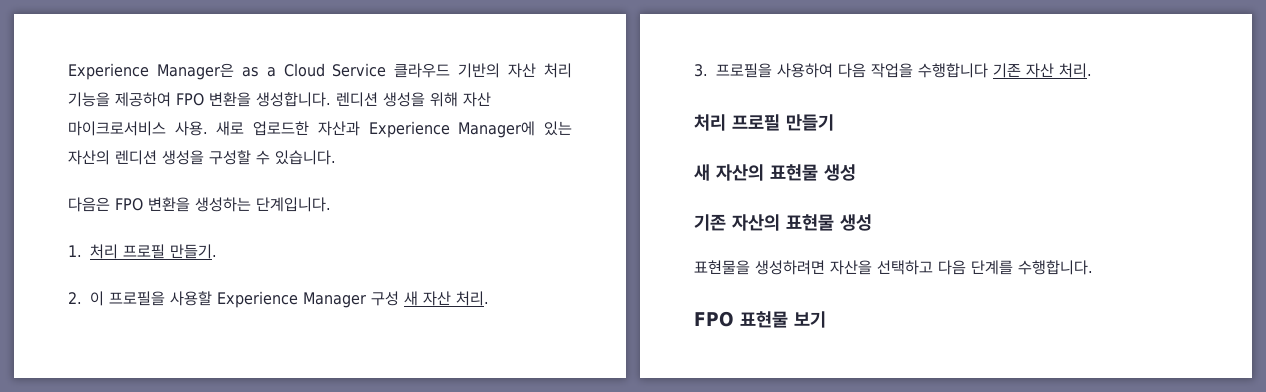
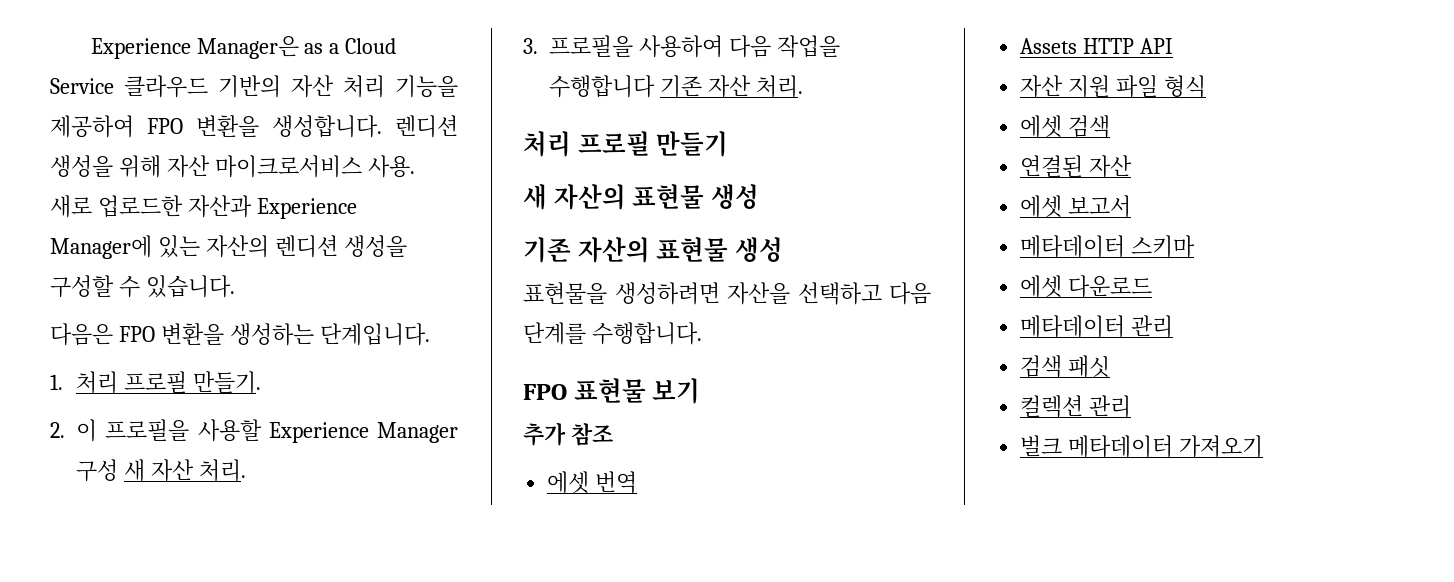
(826, 319) none -> [523,422,613,446] [547,471,638,494] [1020,38,1174,54] [1020,75,1207,98] [1020,115,1111,138] [1020,155,1133,178] [1020,195,1132,218] [1020,235,1196,258] [1020,275,1153,298] [1020,315,1174,338] [1020,355,1111,378] [1020,395,1132,418] [1020,435,1264,458] // 추가 참조 // 에셋 번역 // Assets HTTP API // 자산 지원 파일 형식 // 에셋 검색 // 연결된 자산 // 에셋 보고서 // 메타데이터 스키마 // 에셋 다운로드 // 메타데이터 관리 // 검색 패싯 // 컬렉션 관리 // 벌크 메타데이터 가져오기

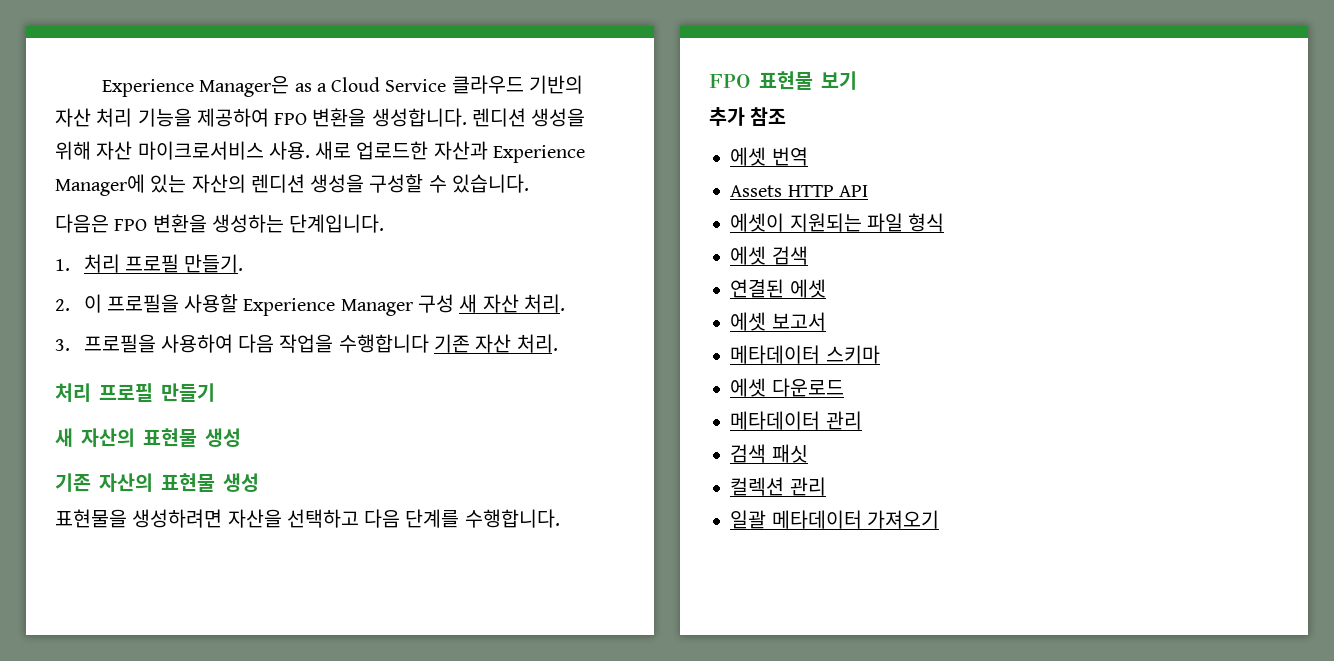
[1020,75,1111,98] 자산 지원 -> [730,213,862,232] 에셋이 지원되는
[1089,155,1133,178] 자산 -> [789,279,826,298] 에셋
[1020,435,1063,457] 벌크 -> [730,510,767,529] 일괄

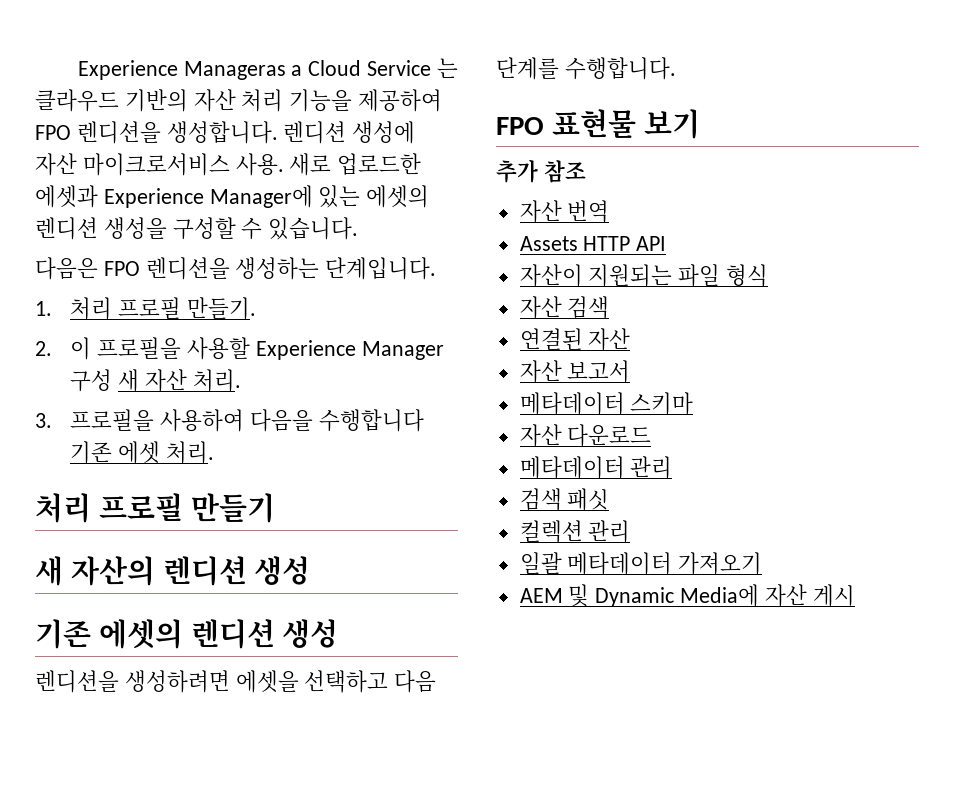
[102,76,312,97] Experience Manager은 as -> [77,60,286,80] Experience Manageras
(447, 85) none -> [436,58,458,78] 는
[312,108,367,127] 변환을 -> [76,121,161,144] 렌디션을
[531,108,586,127] [55,141,91,160] 생성을 위해 -> [352,121,416,144] 생성에
[433,141,488,160] 자산과 -> [35,185,98,208] 에셋과
[191,174,246,193] 자산의 -> [366,185,430,208] 에셋의
[152,214,207,233] 변환을 -> [145,257,230,280] 렌디션을
[238,334,334,353] 다음 작업을 -> [250,409,314,432] 다음을
[475,334,512,353] 자산 -> [118,441,161,464] 에셋
[143,428,197,447] 표현물 -> [162,556,247,586] 렌디션
[99,473,259,492] [55,509,282,528] 자산의 표현물 생성 // 표현물을 생성하려면 자산을 -> [98,619,339,649] [35,670,299,693] 에셋의 렌디션 생성 // 렌디션을 생성하려면 에셋을
[730,147,767,166] 에셋 -> [519,200,562,223] 자산
[730,213,785,232] 에셋이 -> [519,264,583,287] 자산이
[730,246,767,265] 에셋 -> [519,296,562,319] 자산
[789,279,826,298] [730,312,767,331] 에셋 // 에셋 -> [588,328,631,351] [519,360,562,383] 자산 // 자산
[730,378,767,397] 에셋 -> [519,424,562,447] 자산
(939, 519) none -> [519,584,855,607] // AEM 및 Dynamic Media에 자산 게시

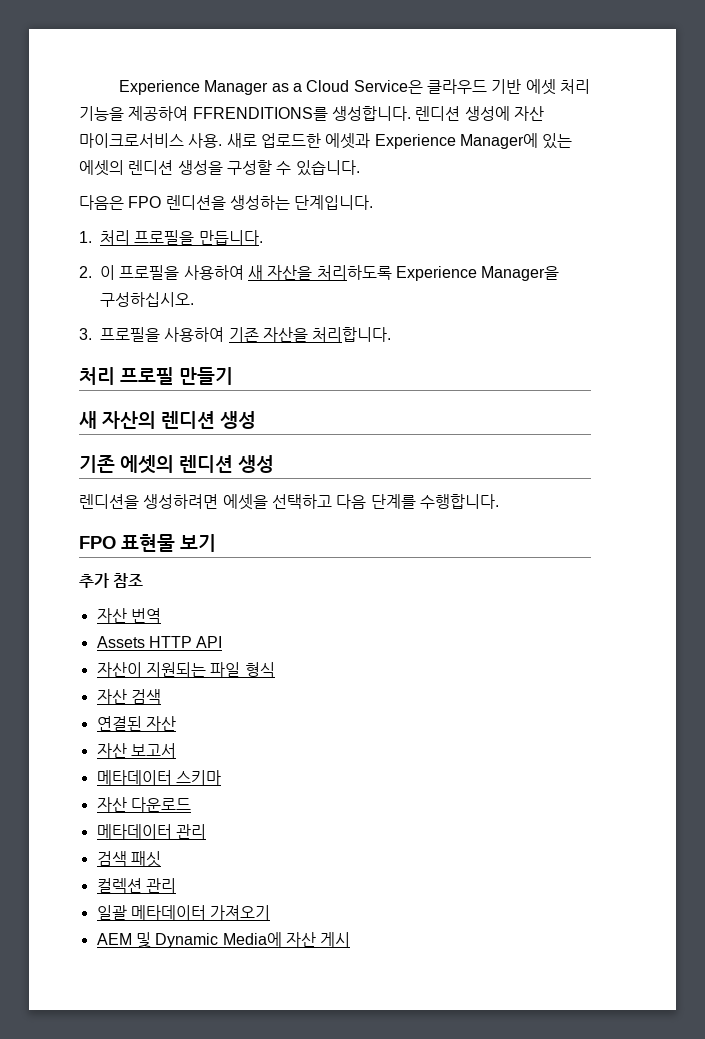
[77,58,458,80] [35,89,236,112] Experience Manageras a Cloud Service 는 클라우드 기반의 자산 -> [119,79,556,95] Experience Manager as a Cloud Service은 클라우드 기반 에셋
[35,121,161,144] FPO 렌디션을 -> [192,107,328,121] FFRENDITIONS를
[118,297,257,320] 프로필 만들기. -> [134,230,263,245] 프로필을 만듭니다.
[187,337,444,360] [70,369,241,392] [35,409,424,432] [70,441,215,464] 사용할 Experience Manager 구성 새 자산 처리. // 3. 프로필을 사용하여 다음을 수행합니다 기존 에셋 처리. -> [183,265,560,281] [100,292,194,307] [79,327,392,342] 사용하여 새 자산을 처리하도록 Experience Manager을 구성하십시오. // 3. 프로필을 사용하여 기존 자산을 처리합니다.

